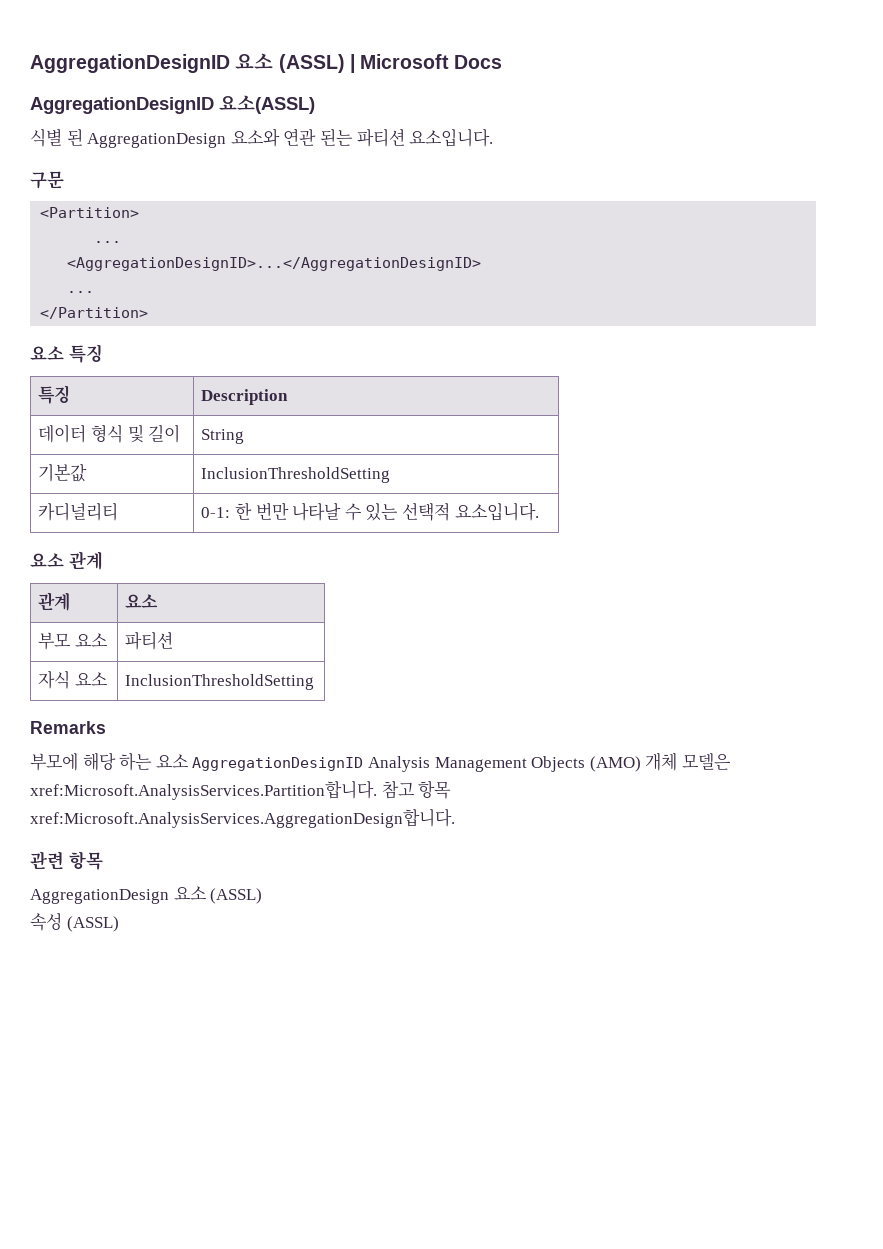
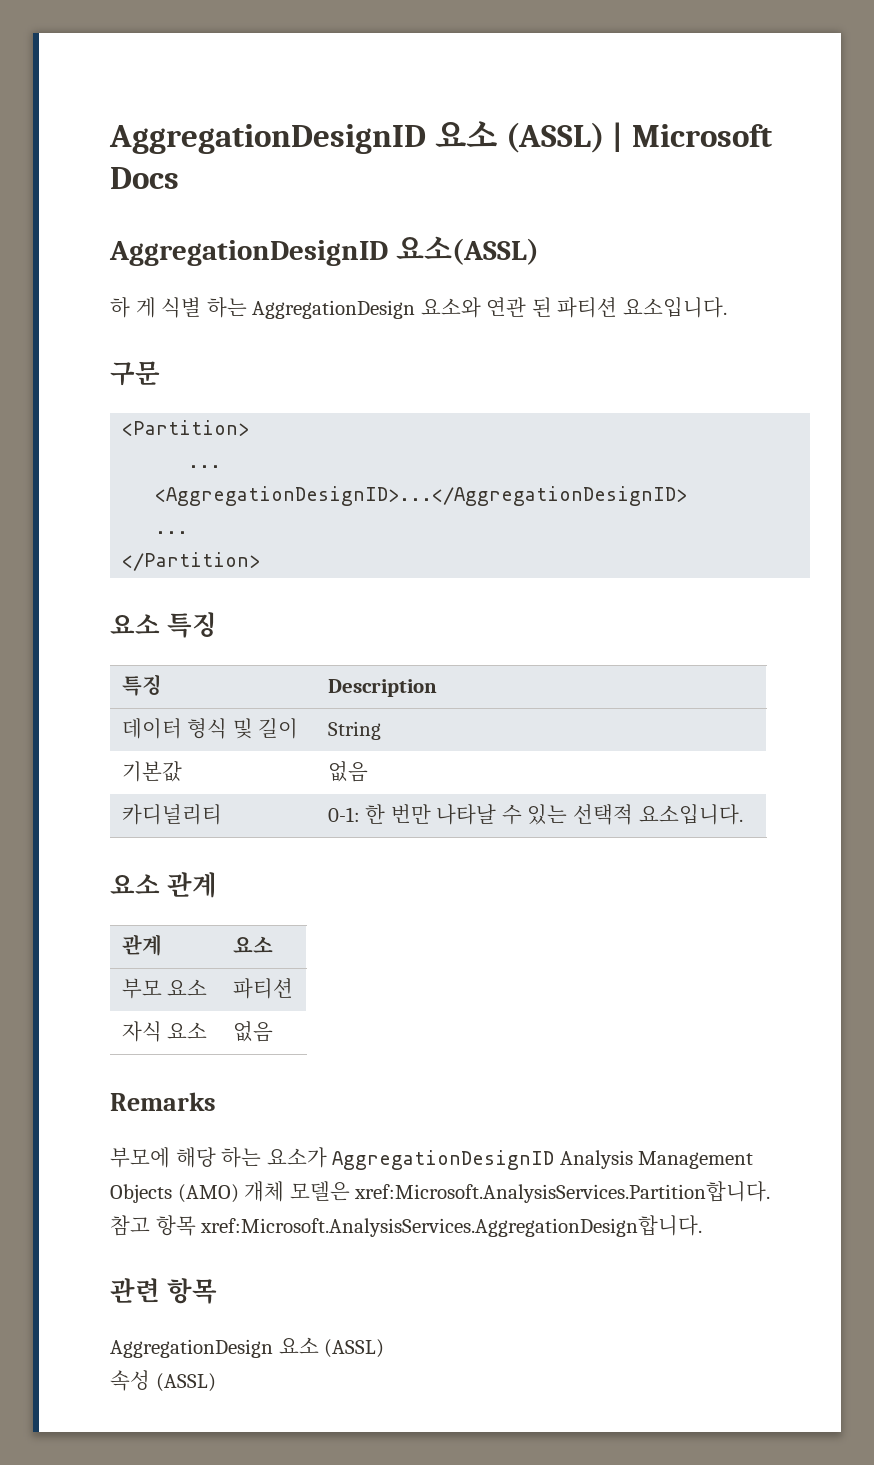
[30,128,83,147] 식별 된 -> [110,297,247,318] 하 게 식별 하는
[319,129,353,146] 된는 -> [531,297,552,317] 된
[201,467,391,483] InclusionThresholdSetting -> [327,761,368,782] 없음
[125,674,315,690] InclusionThresholdSetting -> [232,1021,273,1042] 없음
[155,754,189,768] 요소 -> [266,1147,327,1168] 요소가

